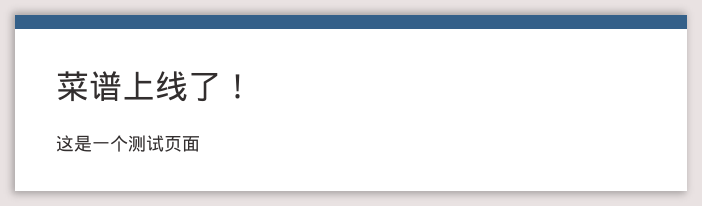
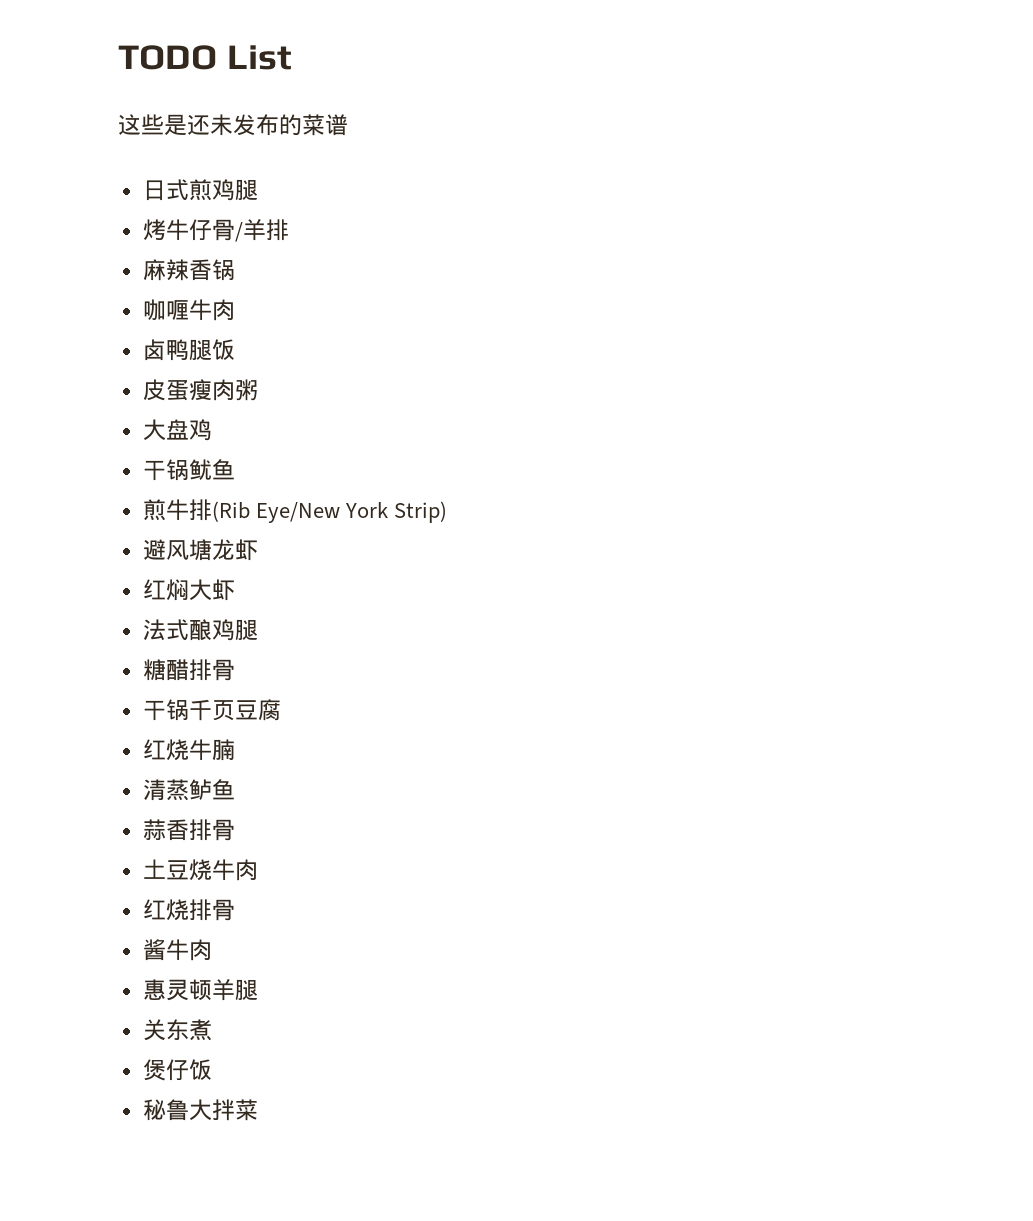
[56,71,254,102] [56,135,200,152] 菜谱上线了！ // 这是一个测试页面 -> [118,45,292,70] [118,114,348,136] [142,179,258,201] [142,219,289,242] [142,259,235,281] [142,299,235,321] [142,339,235,361] [142,379,258,401] [142,419,212,441] [142,459,235,481] [142,499,447,523] [142,539,258,561] [142,579,235,601] [142,619,258,641] [142,659,235,681] [142,699,281,721] [142,739,235,761] [142,779,235,801] [142,819,235,841] [142,859,258,881] [142,899,235,921] [142,939,212,961] [142,979,258,1001] [142,1019,212,1041] [142,1059,212,1081] [142,1099,258,1121] TODO List // 这些是还未发布的菜谱 // 日式煎鸡腿 // 烤牛仔骨/羊排 // 麻辣香锅 // 咖喱牛肉 // 卤鸭腿饭 // 皮蛋瘦肉粥 // 大盘鸡 // 干锅鱿鱼 // 煎牛排(Rib Eye/New York Strip) // 避风塘龙虾 // 红焖大虾 // 法式酿鸡腿 // 糖醋排骨 // 干锅千页豆腐 // 红烧牛腩 // 清蒸鲈鱼 // 蒜香排骨 // 土豆烧牛肉 // 红烧排骨 // 酱牛肉 // 惠灵顿羊腿 // 关东煮 // 煲仔饭 // 秘鲁大拌菜

